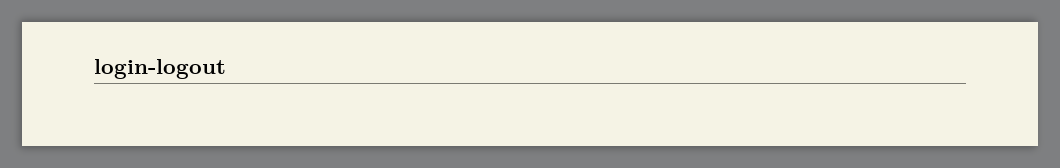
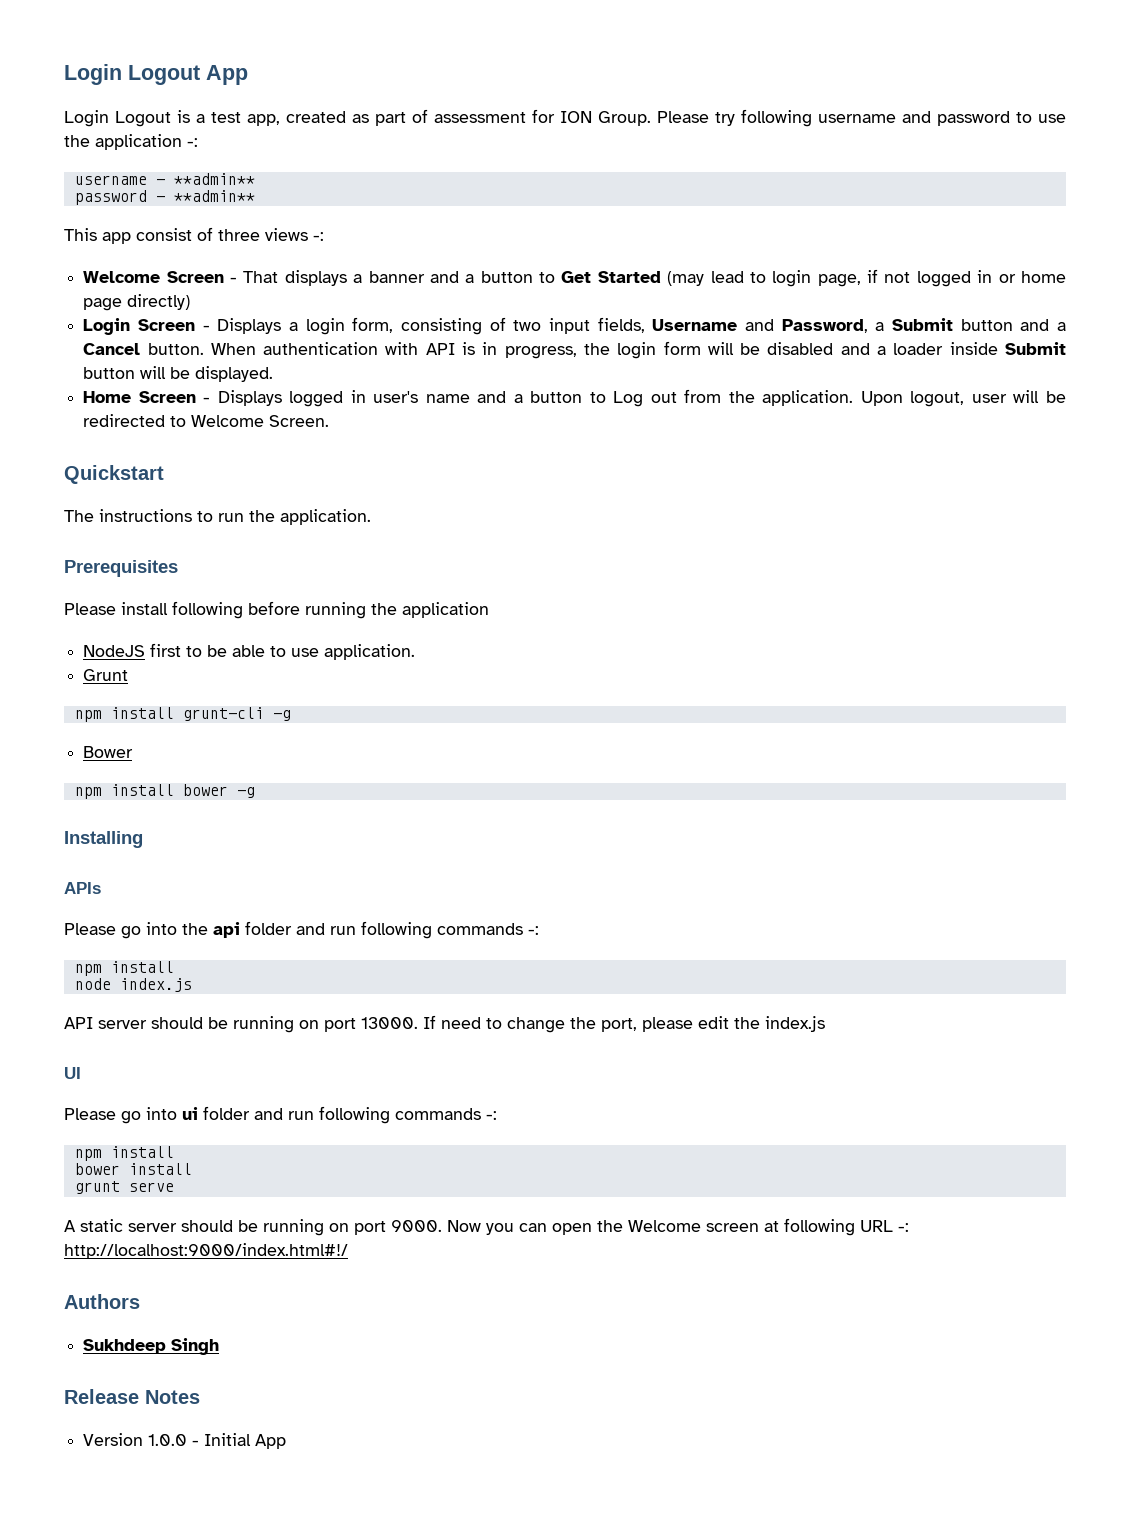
[94,59,226,79] login-logout -> [64,64,248,85] [64,109,1066,127] [64,134,198,150] [74,173,255,185] [74,190,255,205] [64,227,324,244] [83,269,1067,287] [83,294,191,311] [83,317,1067,335] [83,341,1066,359] [83,366,274,382] [83,389,1067,407] [83,414,330,427] [64,465,164,484] [64,509,371,525] [64,560,178,577] [64,601,489,619] [83,643,416,660] [83,669,129,681] [74,707,291,722] [83,746,134,758] [74,784,255,799] [64,831,143,848] [64,882,101,894] [64,921,539,939] [74,961,174,976] [74,978,192,992] [64,1015,825,1033] [64,1067,81,1079] [64,1106,497,1124] [74,1146,174,1161] [74,1163,192,1175] [74,1181,174,1194] [64,1218,909,1236] [64,1243,348,1259] [64,1294,140,1309] [83,1338,220,1355] [64,1389,200,1404] [83,1433,287,1449] Login Logout App // Login Logout is a test app, created as part of assessment for ION Group. Please try following username and password to use the application -: // username - **admin** // password - **admin** // This app consist of three views -: // Welcome Screen - That displays a banner and a button to Get Started (may lead to login page, if not logged in or home page directly) // Login Screen - Displays a login form, consisting of two input fields, Username and Password, a Submit button and a Cancel button. When authentication with API is in progress, the login form will be disabled and a loader inside Submit button will be displayed. // Home Screen - Displays logged in user's name and a button to Log out from the application. Upon logout, user will be redirected to Welcome Screen. // Quickstart // The instructions to run the application. // Prerequisites // Please install following before running the application // NodeJS first to be able to use application. // Grunt // npm install grunt-cli -g // Bower // npm install bower -g // Installing // APIs // Please go into the api folder and run following commands -: // npm install // node index.js // API server should be running on port 13000. If need to change the port, please edit the index.js // UI // Please go into ui folder and run following commands -: // npm install // bower install // grunt serve // A static server should be running on port 9000. Now you can open the Welcome screen at following URL -: http://localhost:9000/index.html#!/ // Authors // Sukhdeep Singh // Release Notes // Version 1.0.0 - Initial App

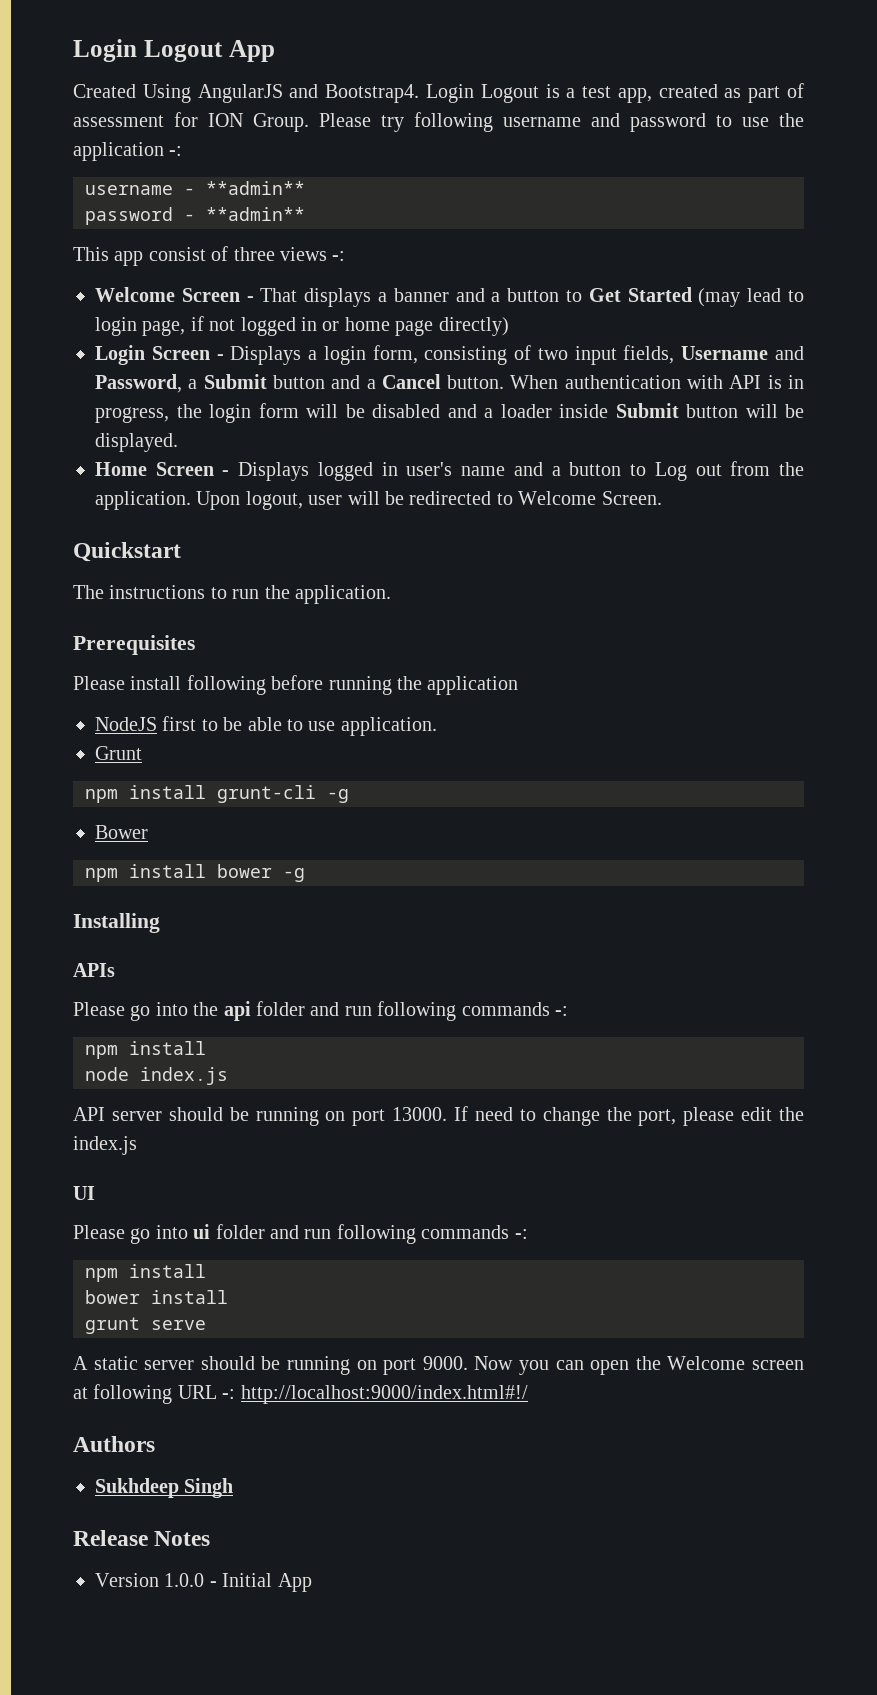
(248, 75) none -> [73,84,420,103] Created Using AngularJS and Bootstrap4.

